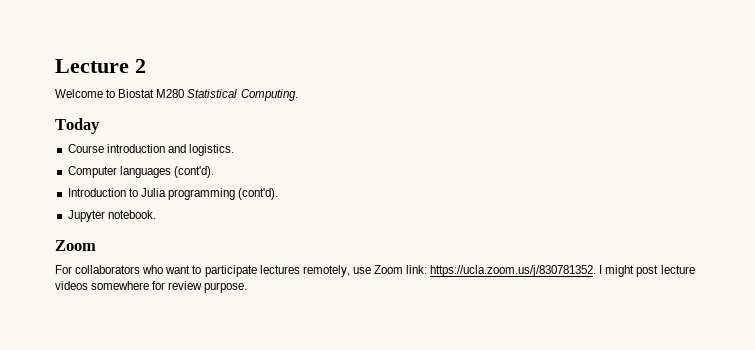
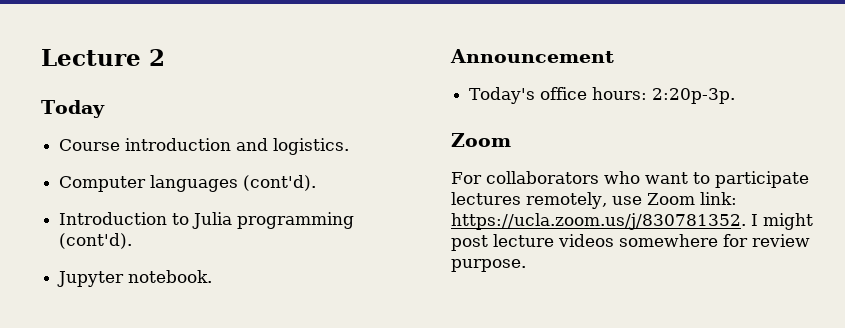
[55,89,298,101] // Welcome to Biostat M280 Statistical Computing. -> (165, 57) none
(156, 214) none -> [450,49,614,63] [469,87,736,104] // Announcement // Today's office hours: 2:20p-3p.

